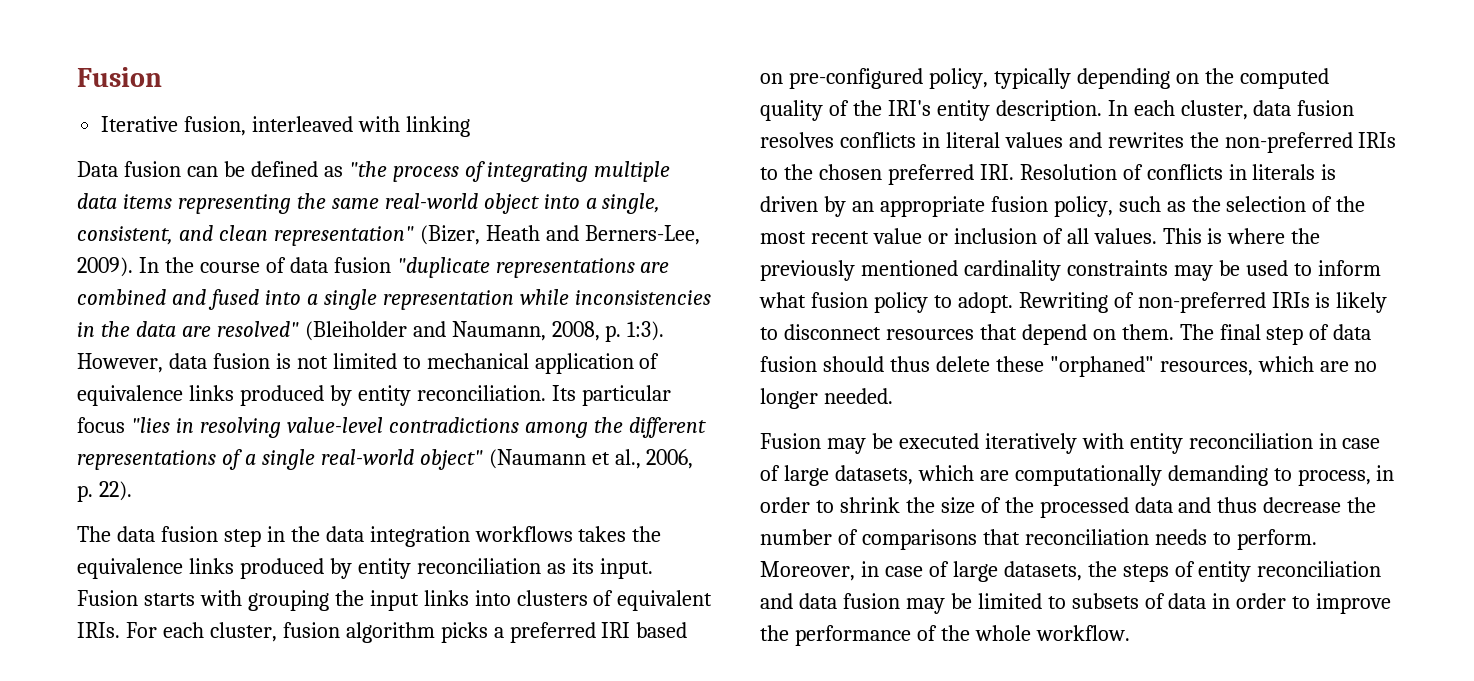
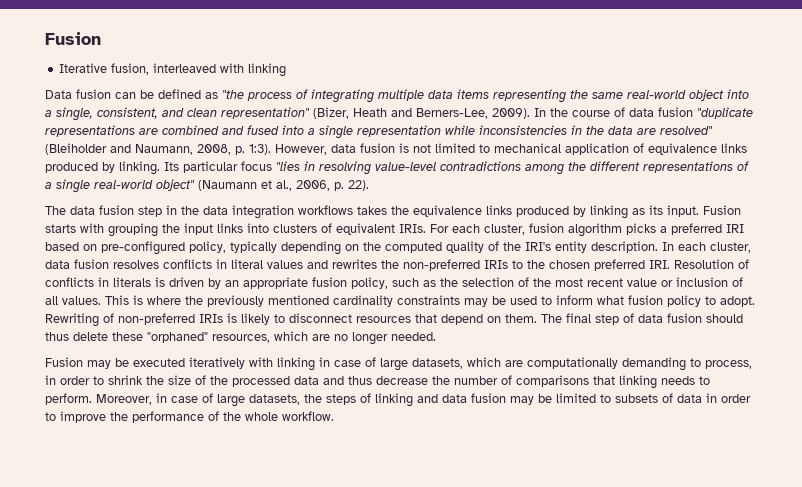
[357,385,546,406] entity reconciliation. -> [119,161,160,175] linking.
[357,558,541,579] entity reconciliation -> [590,205,628,219] linking
[1129,433,1313,454] entity reconciliation -> [277,357,315,371] linking
[1024,529,1149,545] reconciliation -> [619,375,657,389] linking
[1198,561,1382,582] entity reconciliation -> [375,393,413,407] linking

